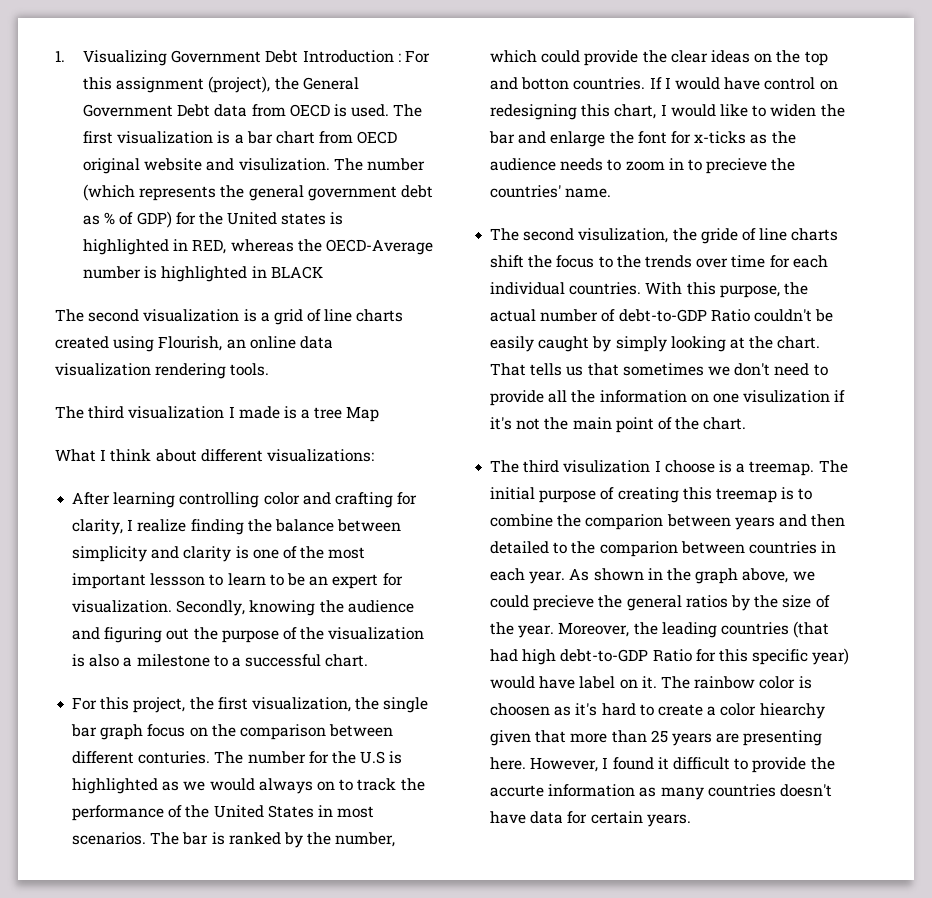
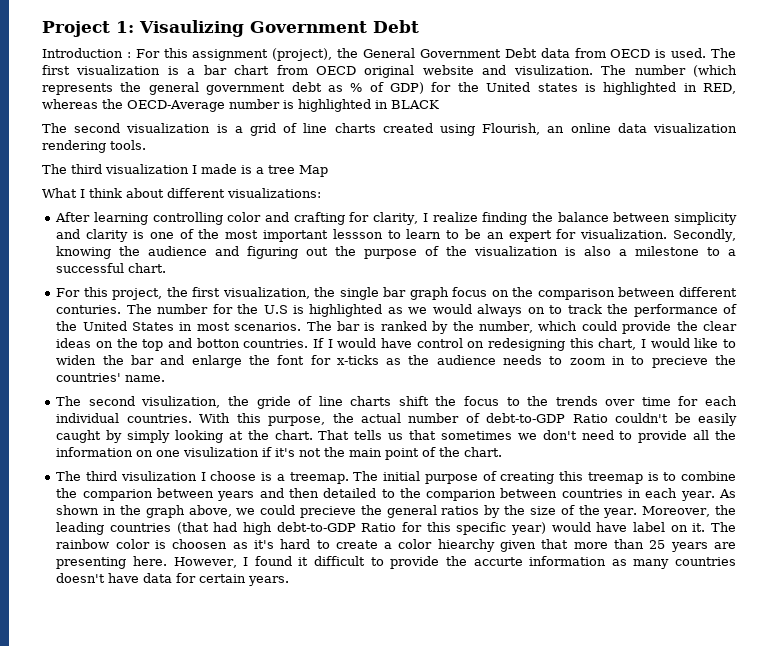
[55,50,299,66] 1. Visualizing Government Debt -> [42,20,419,37] Project 1: Visaulizing Government Debt //

